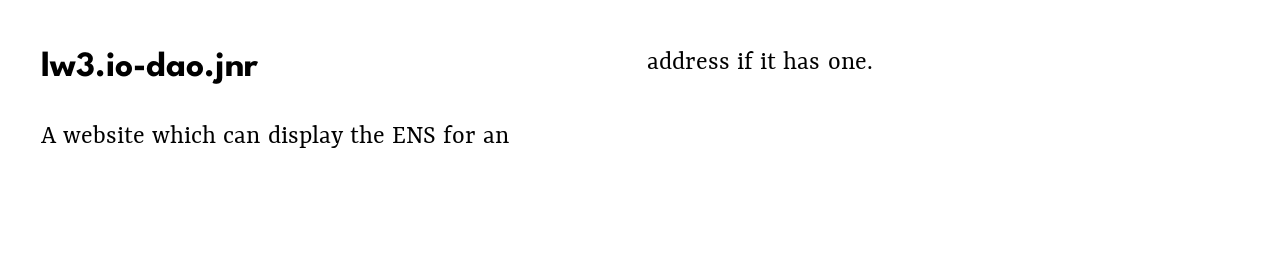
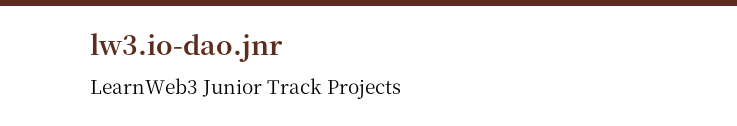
[41,125,510,148] [647,51,873,69] A website which can display the ENS for an address if it has one. -> [90,78,402,99] LearnWeb3 Junior Track Projects

